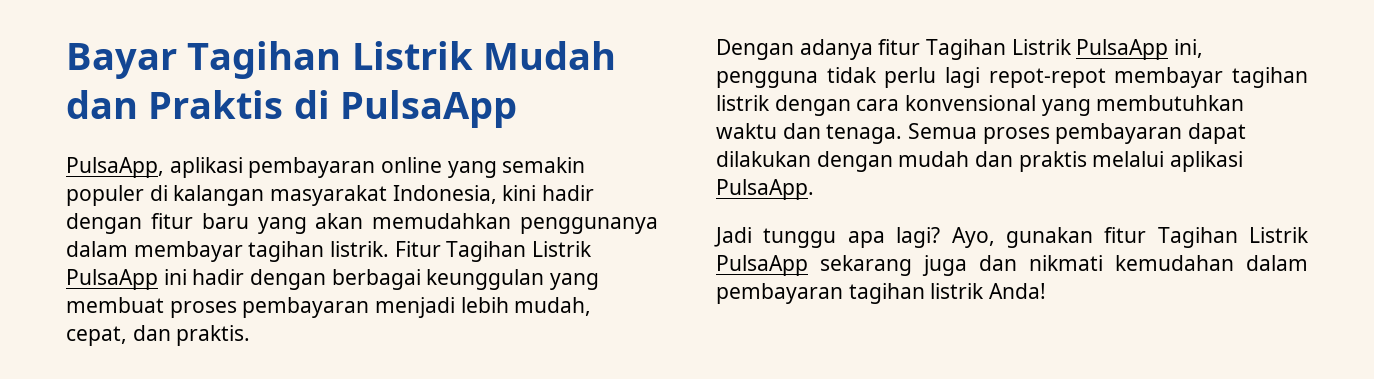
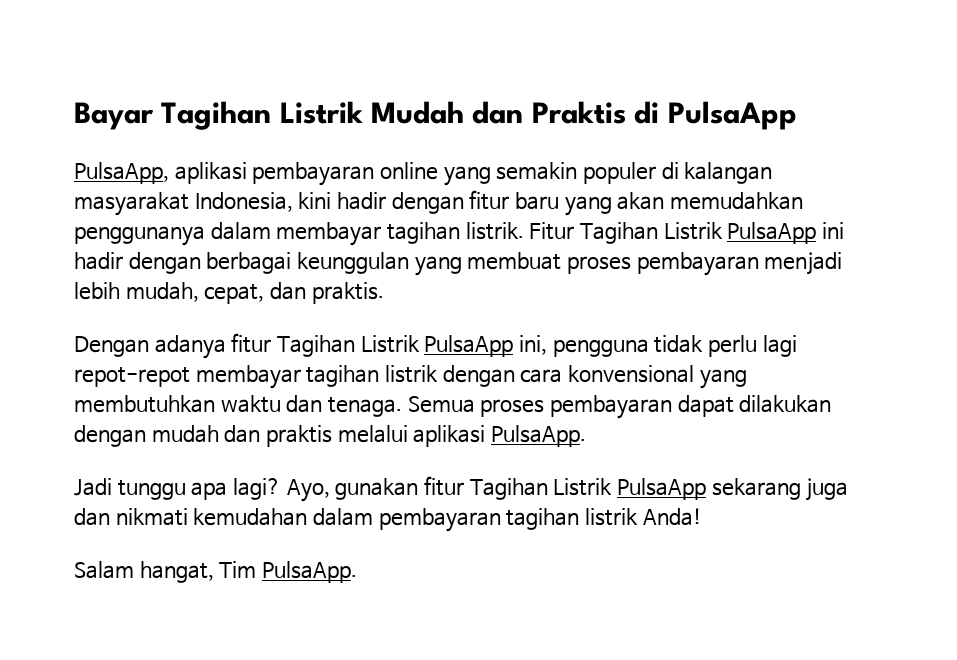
(1047, 291) none -> [74,561,357,583] // Salam hangat, Tim PulsaApp.

